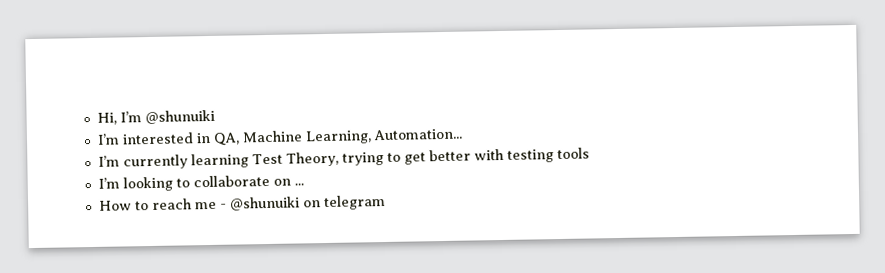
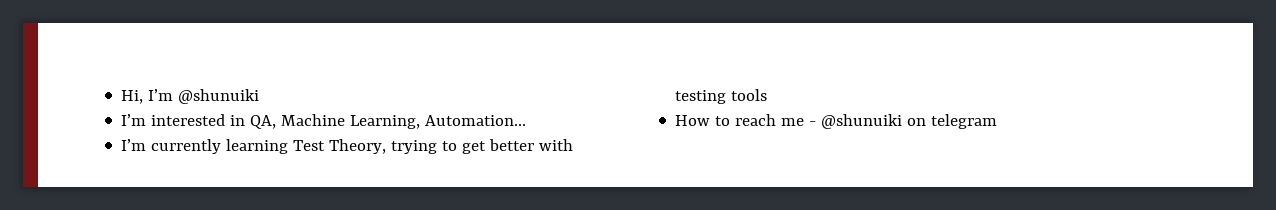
[97,174,304,192] // I’m looking to collaborate on ... -> (768, 95) none

